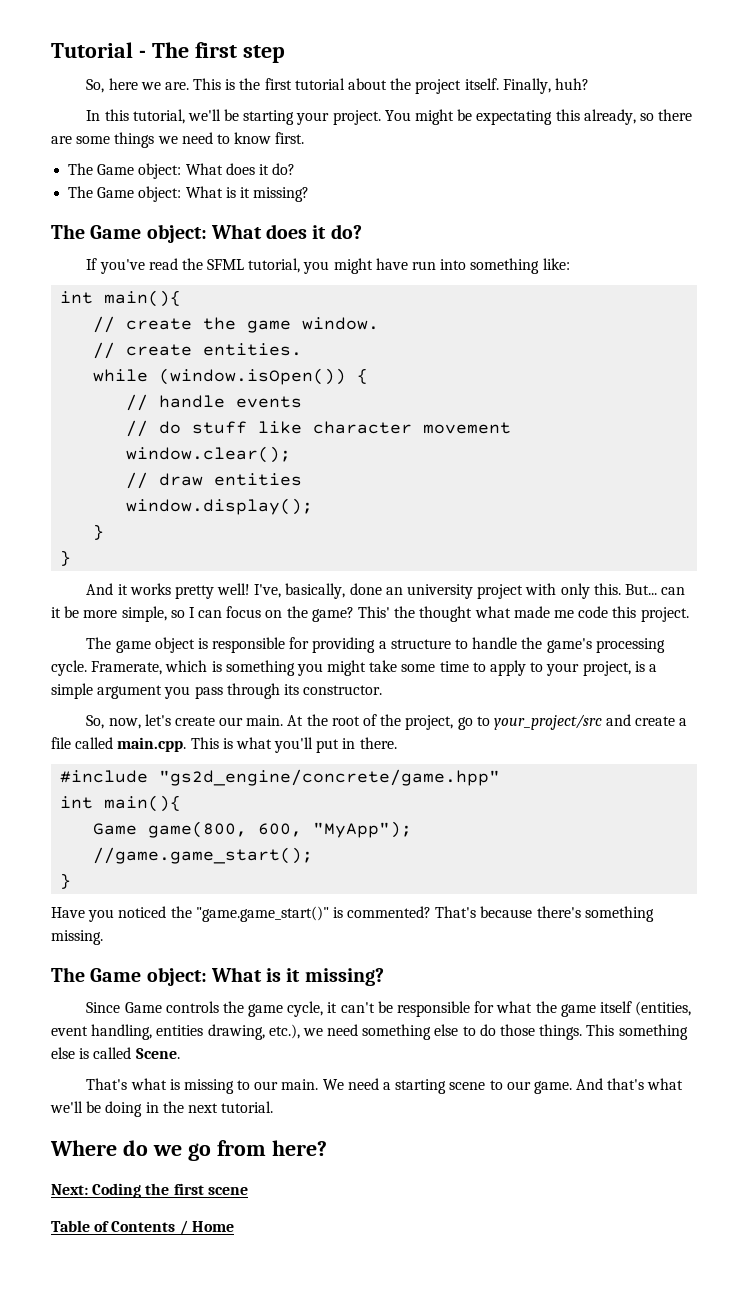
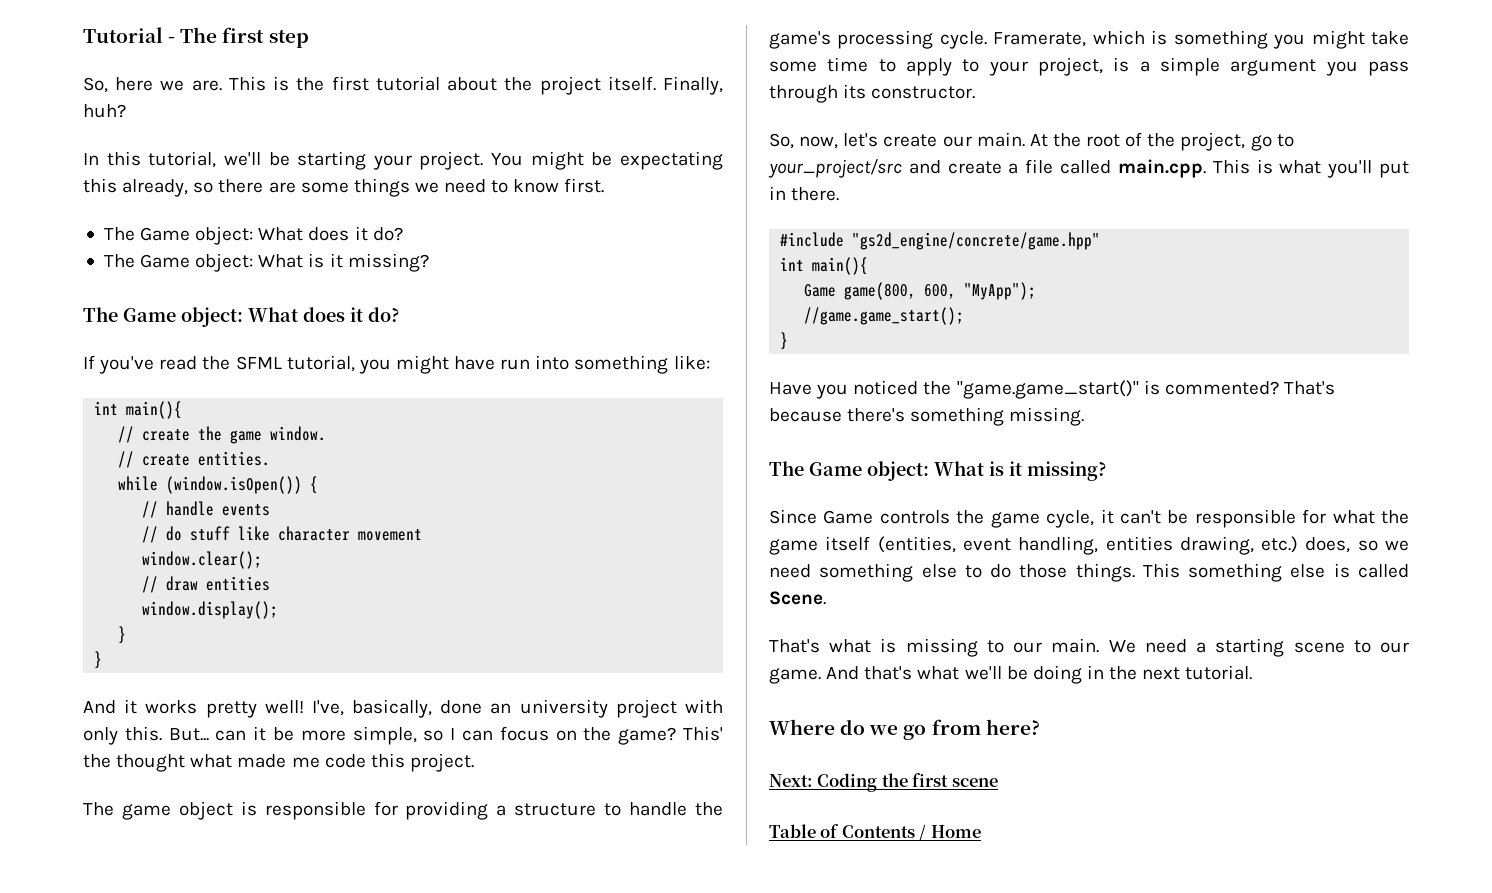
[268,1024,300,1039] etc.), -> [1261,536,1378,553] etc.) does, so

